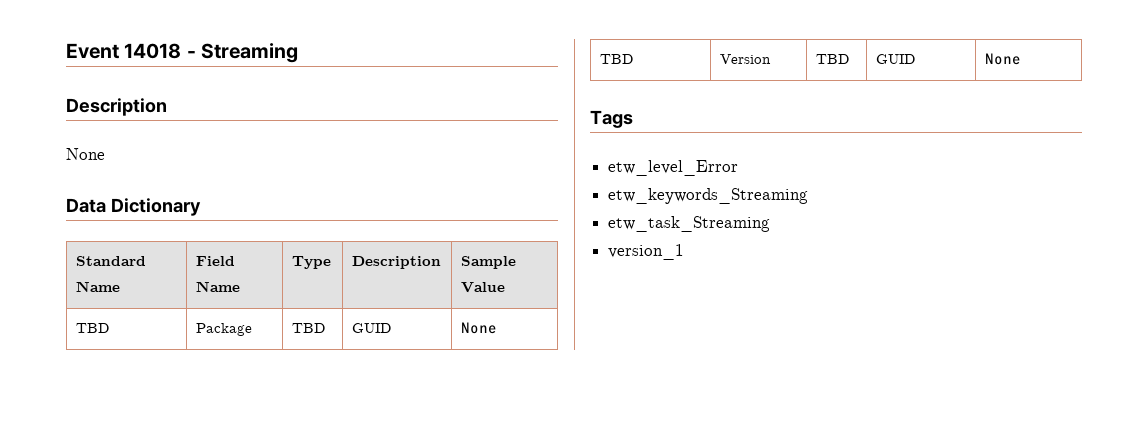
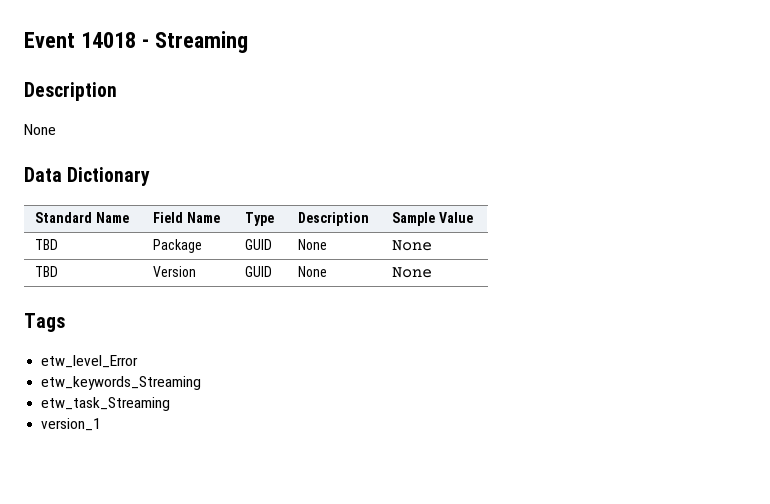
[291,323,325,333] [351,323,391,333] TBD | GUID -> [245,239,273,250] [298,239,328,250] GUID | None
[815,54,849,64] [875,54,915,64] TBD | GUID -> [245,266,273,277] [298,266,328,277] GUID | None

